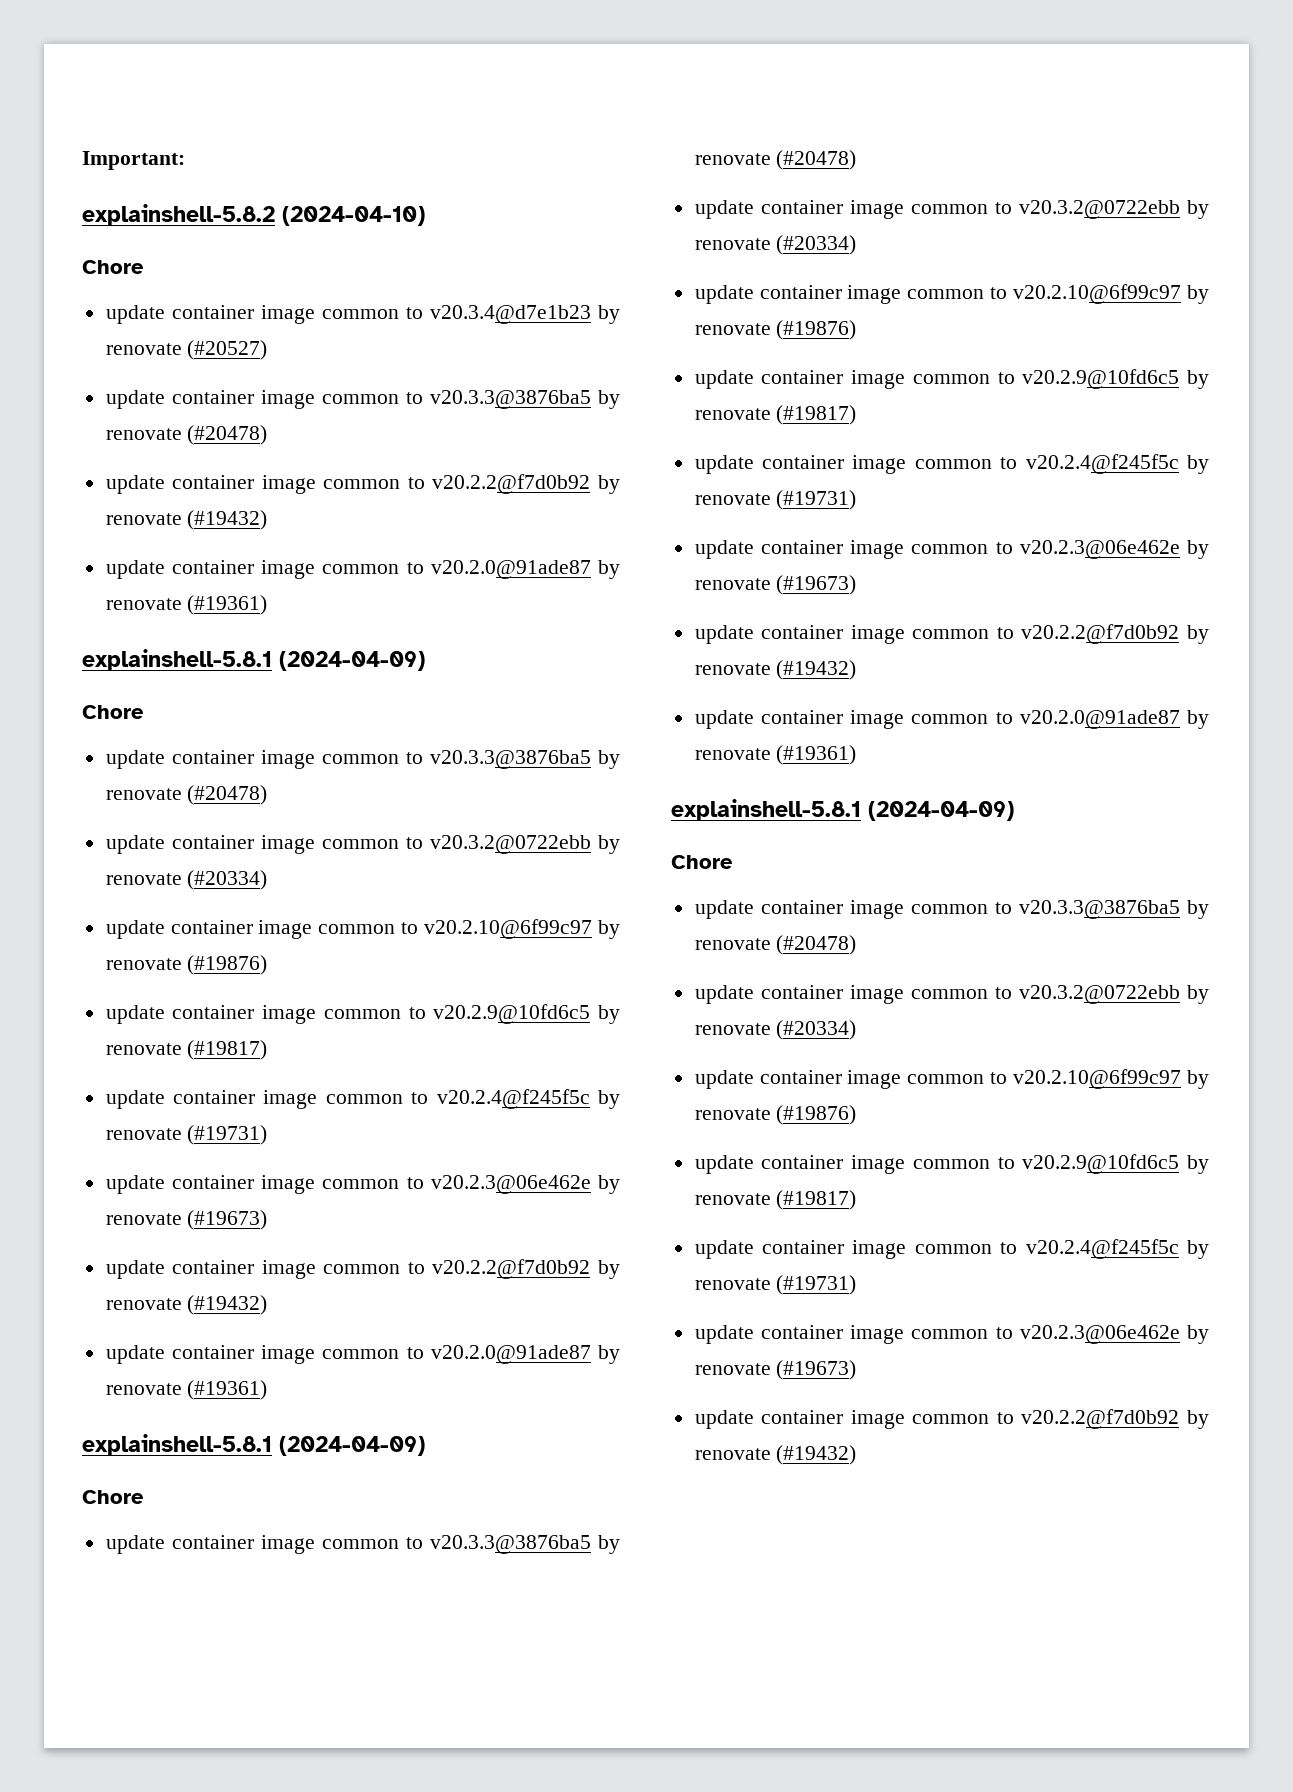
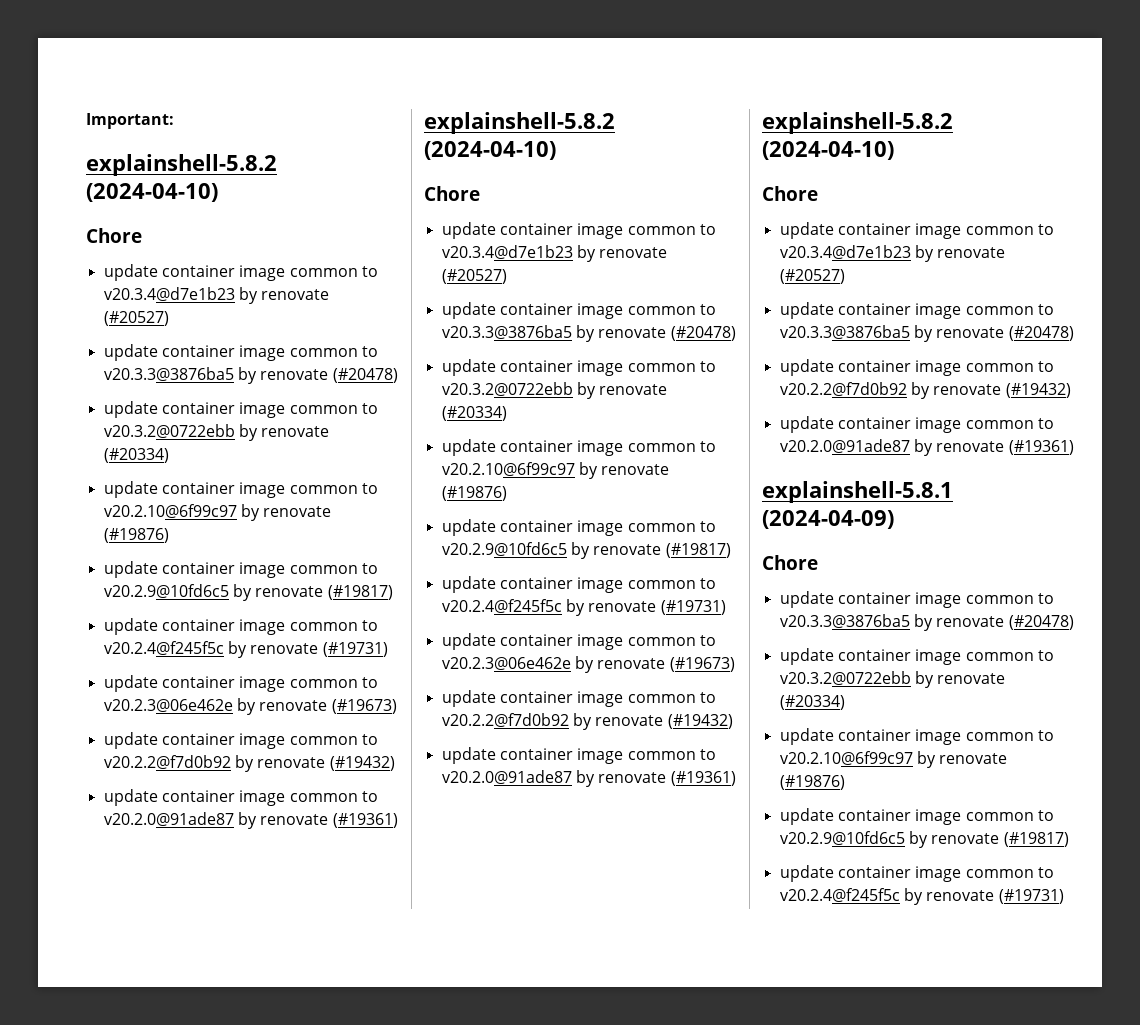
(268, 435) none -> [103,401,378,418] [103,424,330,441] [103,448,169,463] [103,481,378,498] [103,504,332,521] [103,528,169,543] [103,561,378,578] [103,584,393,601] [103,618,378,635] [103,641,388,658] [103,675,378,692] [103,698,397,715] [103,732,378,749] [103,755,395,772] [103,789,378,806] [103,812,398,829] [424,112,615,134] [424,141,556,160] [424,186,480,201] [441,222,716,239] [441,245,668,262] [441,269,507,284] [441,302,716,319] [441,325,736,342] [441,359,716,376] [441,382,668,399] [441,406,507,421] [441,439,716,456] [441,462,670,479] [441,486,507,501] [441,519,716,536] [441,542,731,559] [441,576,716,593] [441,599,726,616] [441,633,716,650] [441,656,735,673] [441,690,716,707] [441,713,733,730] [441,747,716,764] [441,770,736,787] [762,112,953,134] [762,141,894,160] [762,186,818,201] [779,222,1054,239] [779,245,1006,262] [779,269,845,284] [779,302,1054,319] [779,325,1074,342] // update container image common to v20.3.2@0722ebb by renovate (#20334) // update container image common to v20.2.10@6f99c97 by renovate (#19876) // update container image common to v20.2.9@10fd6c5 by renovate (#19817) // update container image common to v20.2.4@f245f5c by renovate (#19731) // update container image common to v20.2.3@06e462e by renovate (#19673) // update container image common to v20.2.2@f7d0b92 by renovate (#19432) // update container image common to v20.2.0@91ade87 by renovate (#19361) // explainshell-5.8.2 (2024-04-10) // Chore // update container image common to v20.3.4@d7e1b23 by renovate (#20527) // update container image common to v20.3.3@3876ba5 by renovate (#20478) // update container image common to v20.3.2@0722ebb by renovate (#20334) // update container image common to v20.2.10@6f99c97 by renovate (#19876) // update container image common to v20.2.9@10fd6c5 by renovate (#19817) // update container image common to v20.2.4@f245f5c by renovate (#19731) // update container image common to v20.2.3@06e462e by renovate (#19673) // update container image common to v20.2.2@f7d0b92 by renovate (#19432) // update container image common to v20.2.0@91ade87 by renovate (#19361) // explainshell-5.8.2 (2024-04-10) // Chore // update container image common to v20.3.4@d7e1b23 by renovate (#20527) // update container image common to v20.3.3@3876ba5 by renovate (#20478)
[105,1175,620,1194] [105,1210,268,1230] [105,1259,620,1279] [105,1295,268,1315] [105,1345,620,1364] [105,1380,268,1400] [82,1434,425,1456] [82,1490,144,1504] [105,1535,620,1554] [694,150,857,170] [694,200,1209,219] [694,235,857,255] [694,284,1209,304] [694,320,857,340] [694,369,1209,389] [694,405,857,425] [694,454,1209,474] [694,490,857,510] [694,540,1209,559] [694,575,857,595] [694,624,1209,644] [694,660,857,680] [694,710,1209,729] [694,745,857,765] [671,799,1014,821] [671,855,733,869] [694,900,1209,919] [694,935,857,955] [694,985,1209,1004] [694,1020,857,1040] [694,1069,1209,1089] [694,1105,857,1125] [694,1154,1209,1174] [694,1190,857,1210] [694,1239,1209,1259] [694,1275,857,1295] [694,1325,1209,1344] [694,1360,857,1380] [694,1409,1209,1429] [694,1445,857,1465] // update container image common to v20.2.3@06e462e by renovate (#19673) // update container image common to v20.2.2@f7d0b92 by renovate (#19432) // update container image common to v20.2.0@91ade87 by renovate (#19361) // explainshell-5.8.1 (2024-04-09) // Chore // update container image common to v20.3.3@3876ba5 by renovate (#20478) // update container image common to v20.3.2@0722ebb by renovate (#20334) // update container image common to v20.2.10@6f99c97 by renovate (#19876) // update container image common to v20.2.9@10fd6c5 by renovate (#19817) // update container image common to v20.2.4@f245f5c by renovate (#19731) // update container image common to v20.2.3@06e462e by renovate (#19673) // update container image common to v20.2.2@f7d0b92 by renovate (#19432) // update container image common to v20.2.0@91ade87 by renovate (#19361) // explainshell-5.8.1 (2024-04-09) // Chore // update container image common to v20.3.3@3876ba5 by renovate (#20478) // update container image common to v20.3.2@0722ebb by renovate (#20334) // update container image common to v20.2.10@6f99c97 by renovate (#19876) // update container image common to v20.2.9@10fd6c5 by renovate (#19817) // update container image common to v20.2.4@f245f5c by renovate (#19731) // update container image common to v20.2.3@06e462e by renovate (#19673) // update container image common to v20.2.2@f7d0b92 by renovate (#19432) -> (1064, 896) none

